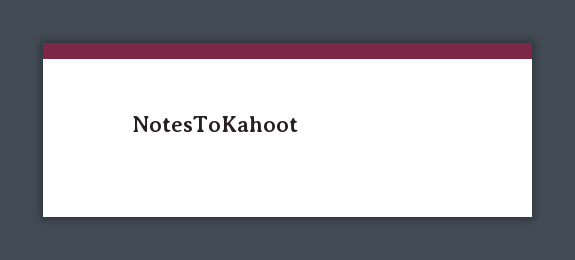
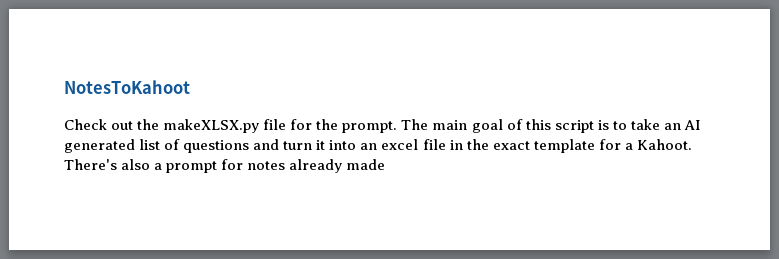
(298, 124) none -> [64,119,701,133] [64,139,692,153] [64,159,386,173] // Check out the makeXLSX.py file for the prompt. The main goal of this script is to take an AI generated list of questions and turn it into an excel file in the exact template for a Kahoot. There's also a prompt for notes already made

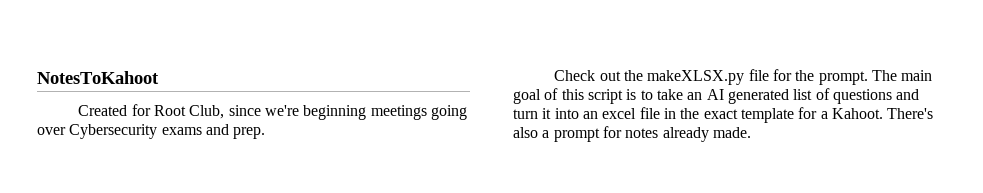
(190, 87) none -> [78,104,468,120] [37,124,266,139] // Created for Root Club, since we're beginning meetings going over Cybersecurity exams and prep.
[346,159,386,170] made -> [712,127,751,138] made.

